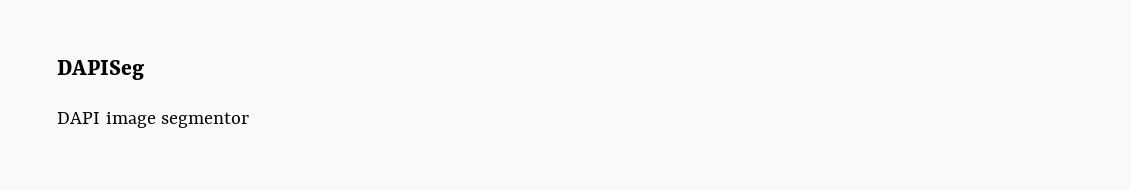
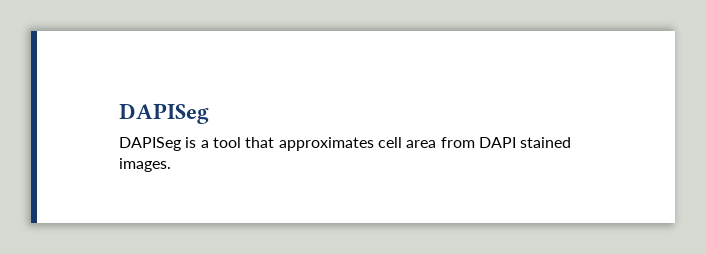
[57,112,250,128] DAPI image segmentor -> [119,137,572,151] [119,158,171,172] DAPISeg is a tool that approximates cell area from DAPI stained images.

